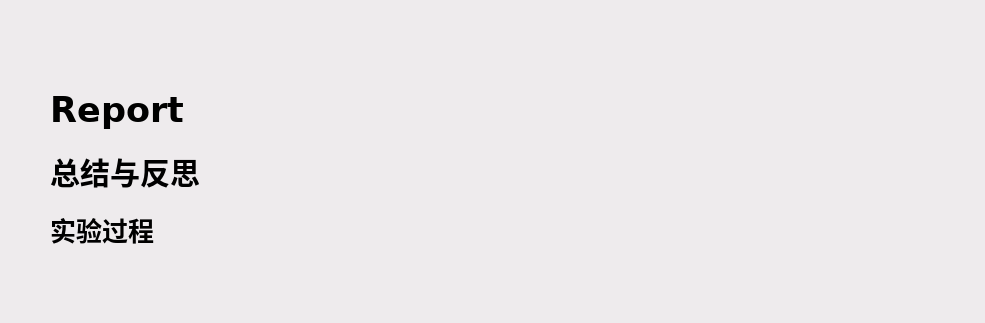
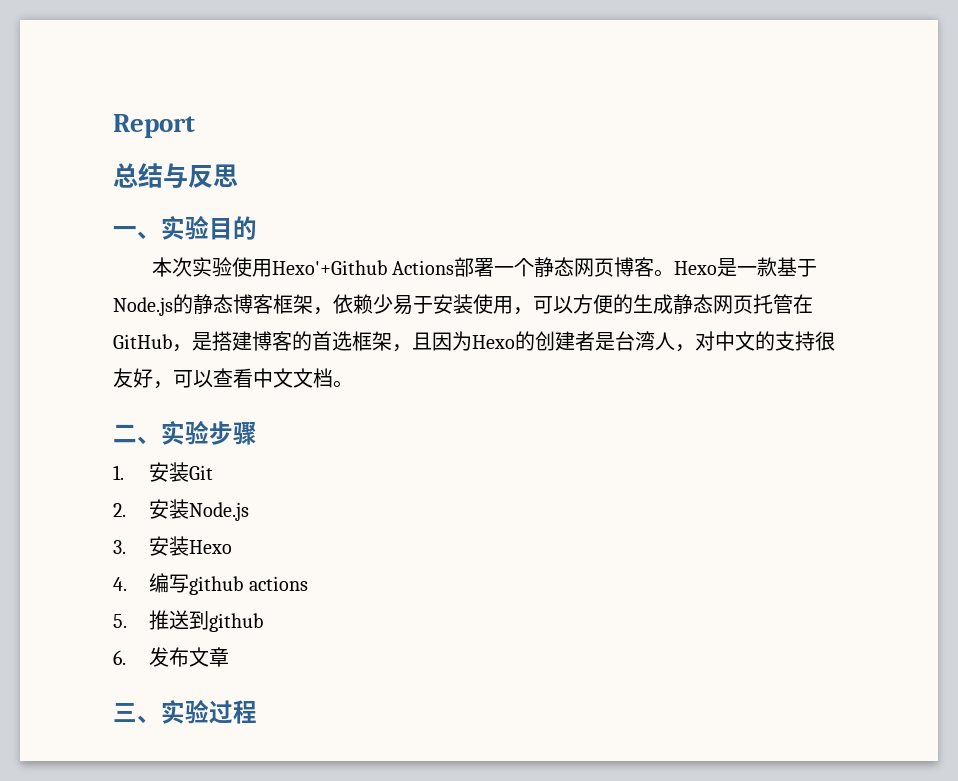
(200, 173) none -> [113,215,257,240] [151,257,818,277] [113,294,813,316] [113,331,835,352] [113,368,353,389] [113,420,257,445] [113,462,214,482] [113,499,250,521] [113,536,233,556] [113,573,308,595] [113,610,264,632] [113,647,230,667] [113,703,161,723] 一、实验目的 // 本次实验使用Hexo'+Github Actions部署一个静态网页博客。Hexo是一款基于Node.js的静态博客框架，依赖少易于安装使用，可以方便的生成静态网页托管在GitHub，是搭建博客的首选框架，且因为Hexo的创建者是台湾人，对中文的支持很友好，可以查看中文文档。 // 二、实验步骤 // 1.安装Git // 2.安装Node.js // 3.安装Hexo // 4.编写github actions // 5.推送到github // 6.发布文章 // 三、

